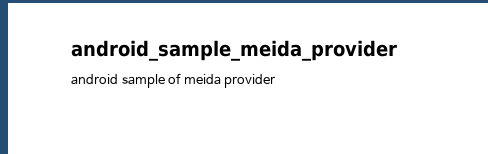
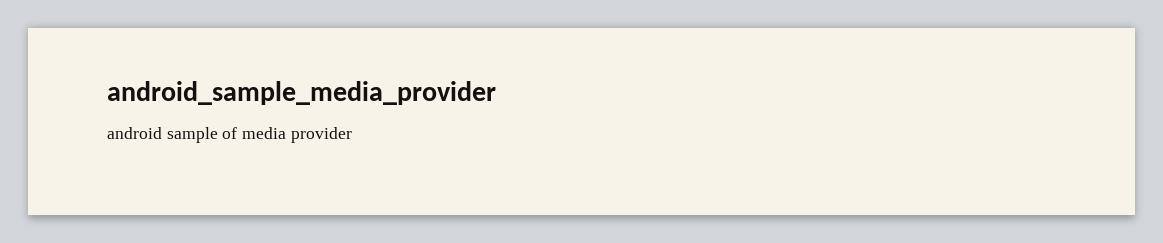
[71,40,397,61] android_sample_meida_provider -> [107,81,496,105] android_sample_media_provider
[183,74,221,85] meida -> [242,127,287,139] media

